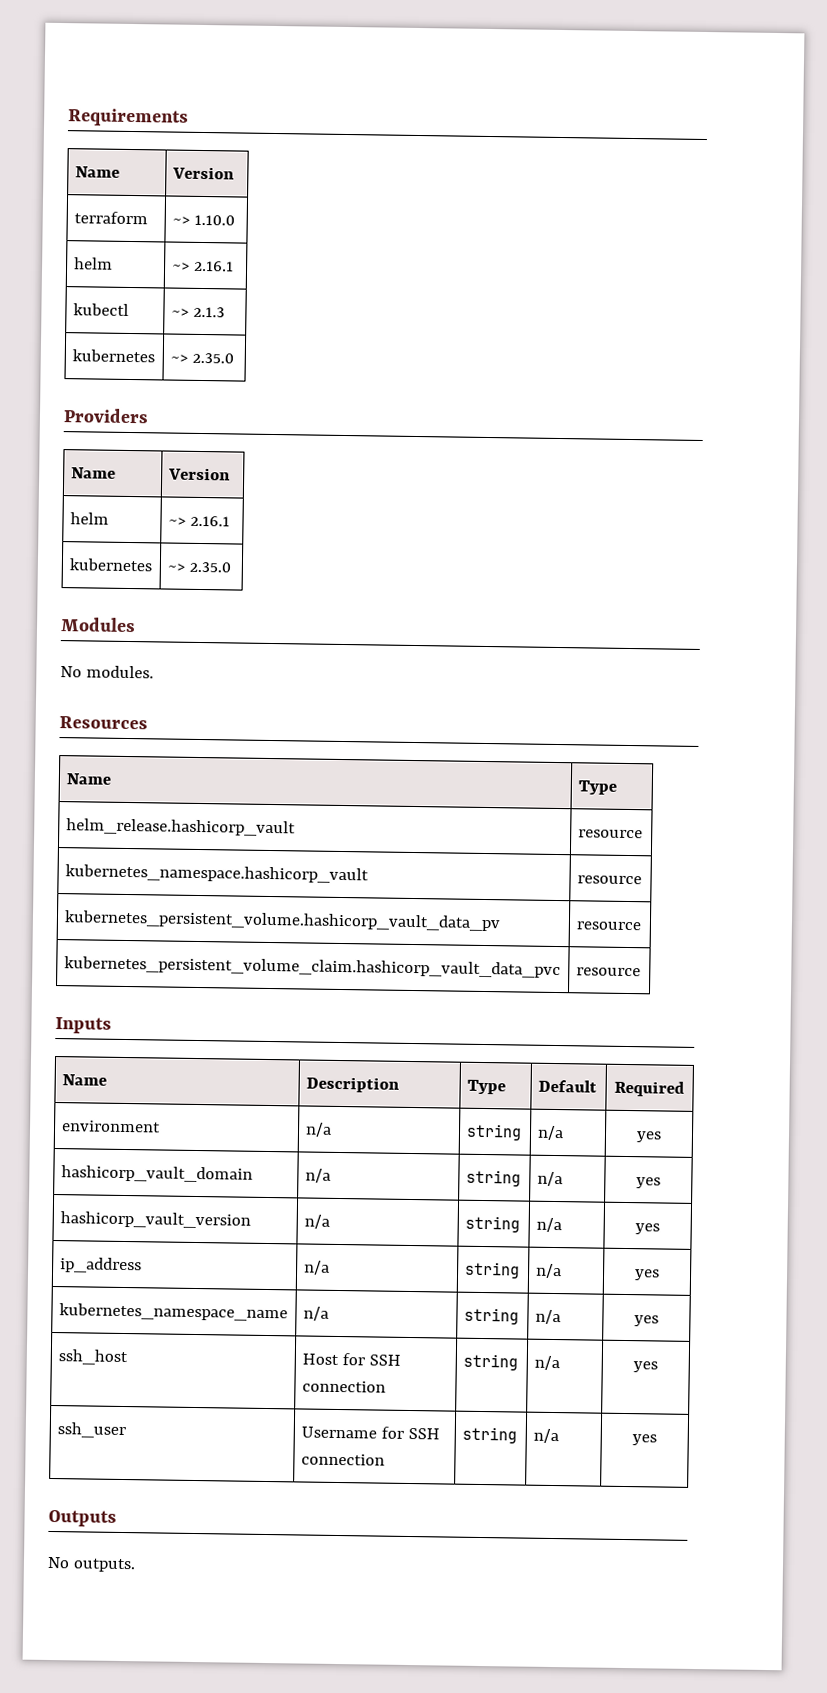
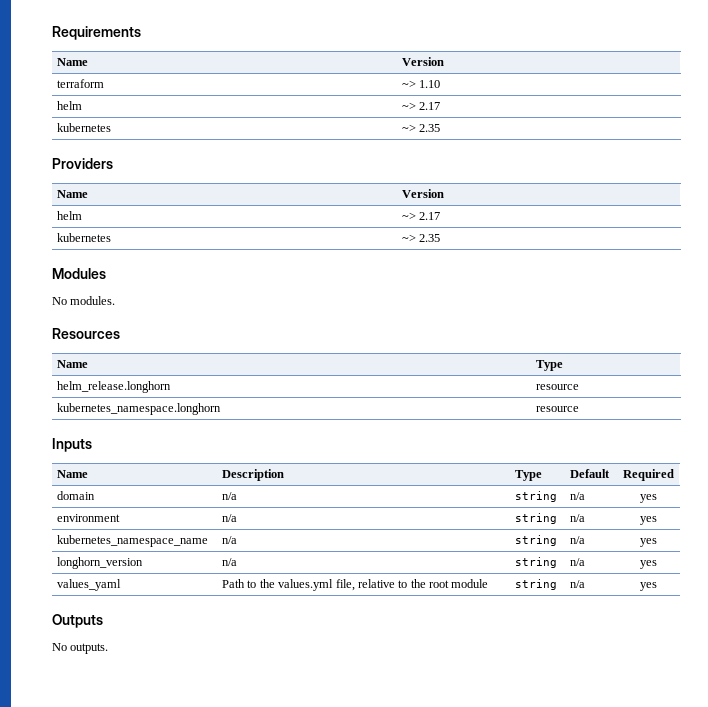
[193,214,235,226] [73,257,113,270] [171,260,234,272] [72,303,129,316] [170,306,225,318] [71,349,155,363] [169,352,234,364] 1.10.0 // helm | ~> 2.16.1 // kubectl | ~> 2.1.3 // kubernetes | ~> 2.35.0 -> [419,80,441,88] [57,101,83,110] [402,102,441,110] [57,123,112,132] [402,124,441,132] 1.10 // helm | ~> 2.17 // kubernetes | ~> 2.35
[189,515,230,527] [68,558,152,572] [166,561,231,573] 2.16.1 // kubernetes | ~> 2.35.0 -> [419,212,441,220] [57,233,112,242] [402,234,441,242] 2.17 // kubernetes | ~> 2.35
[65,818,296,837] [577,829,643,839] [64,864,369,884] [576,875,642,885] [63,910,501,932] [575,921,641,931] [63,956,561,979] helm_release.hashicorp_vault | resource // kubernetes_namespace.hashicorp_vault | resource // kubernetes_persistent_volume.hashicorp_vault_data_pv | resource // kubernetes_persistent_volume_claim.hashicorp_vault_data_pvc -> [57,381,172,393] [536,384,580,390] [57,403,222,415] helm_release.longhorn | resource // kubernetes_namespace.longhorn
[60,1120,161,1133] [304,1122,332,1137] [465,1123,522,1141] [536,1125,564,1141] [636,1131,662,1143] [60,1165,253,1183] [304,1168,331,1183] [465,1169,521,1187] [536,1171,563,1187] [636,1177,661,1189] [59,1211,251,1229] [303,1214,330,1229] [464,1215,520,1233] [535,1217,562,1233] [635,1223,660,1235] [59,1257,142,1274] environment | n/a | string | n/a | yes // hashicorp_vault_domain | n/a | string | n/a | yes // hashicorp_vault_version | n/a | string | n/a | yes // ip_address -> [57,491,96,500] [222,492,238,500] [515,491,558,502] [570,492,586,500] [639,494,657,503] [57,514,121,522] domain | n/a | string | n/a | yes // environment
[57,1349,128,1366] [301,1353,401,1366] [301,1380,386,1393] [462,1353,518,1371] [533,1355,560,1371] [633,1361,658,1373] [56,1422,126,1439] [300,1426,440,1440] [300,1453,385,1466] ssh_host | Host for SSH connection | string | n/a | yes // ssh_user | Username for SSH connection -> [57,557,144,569] [222,558,238,566] [515,557,558,568] [570,558,586,566] [639,560,657,569] [57,579,122,591] [222,579,489,591] longhorn_version | n/a | string | n/a | yes // values_yaml | Path to the values.yml file, relative to the root module

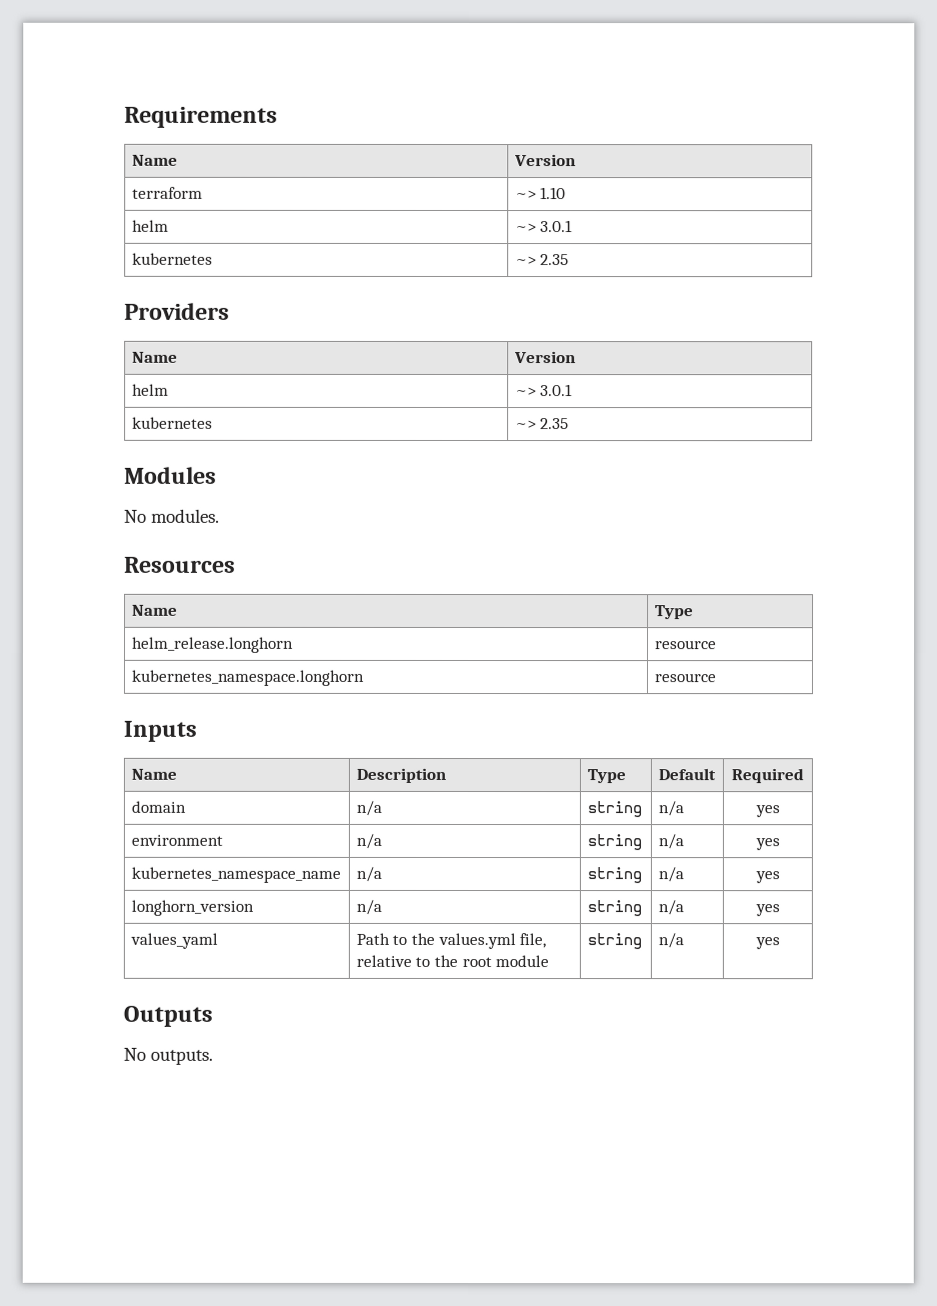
[419,102,441,110] 2.17 -> [540,220,574,233] 3.0.1
[419,212,441,220] 2.17 -> [540,384,574,397] 3.0.1

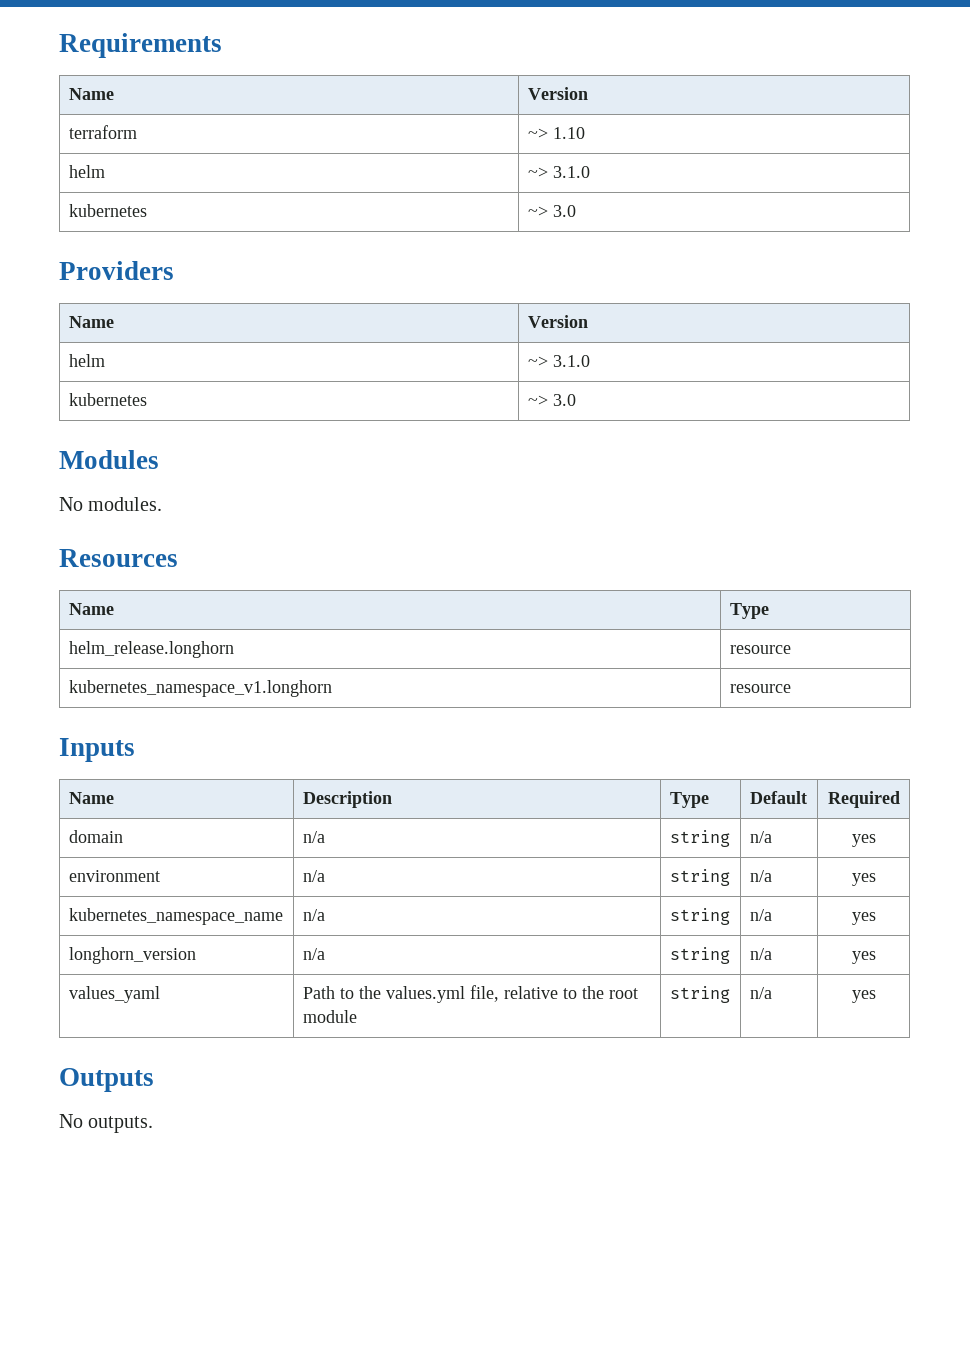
[540,220,574,233] [131,252,213,265] [514,254,570,266] 3.0.1 // kubernetes | ~> 2.35 -> [552,166,590,178] [68,204,147,217] [527,205,576,217] 3.1.0 // kubernetes | ~> 3.0
[540,384,574,397] [131,416,213,429] [514,418,570,430] 3.0.1 // kubernetes | ~> 2.35 -> [552,355,590,367] [68,393,147,406] [527,394,576,406] 3.1.0 // kubernetes | ~> 3.0
[130,669,364,686] kubernetes_namespace.longhorn -> [68,680,332,697] kubernetes_namespace_v1.longhorn

